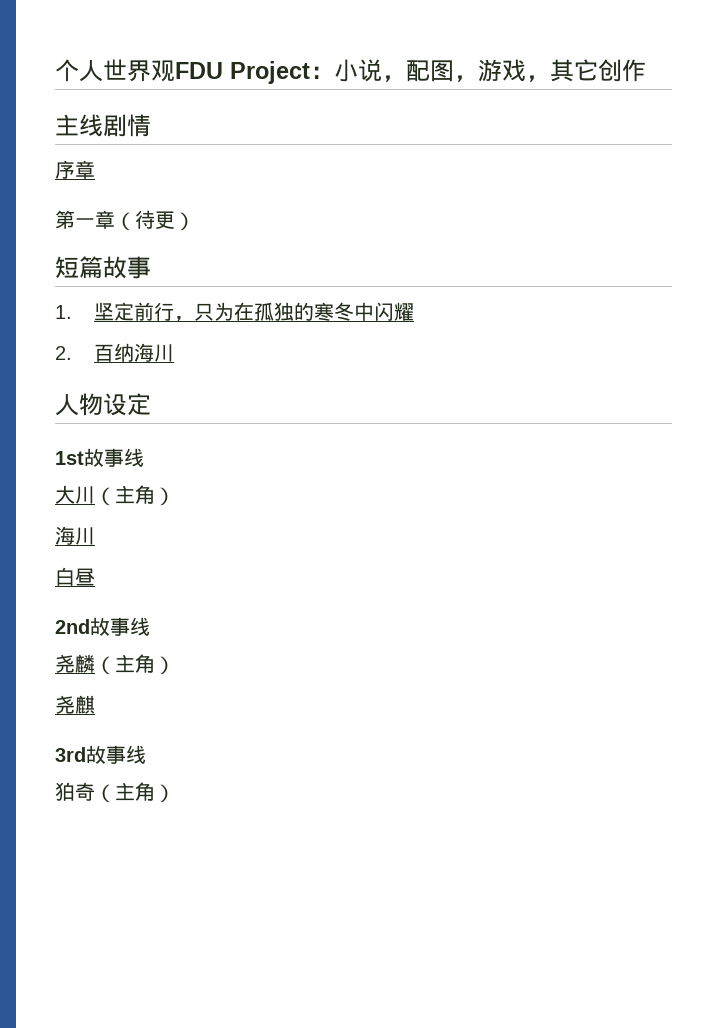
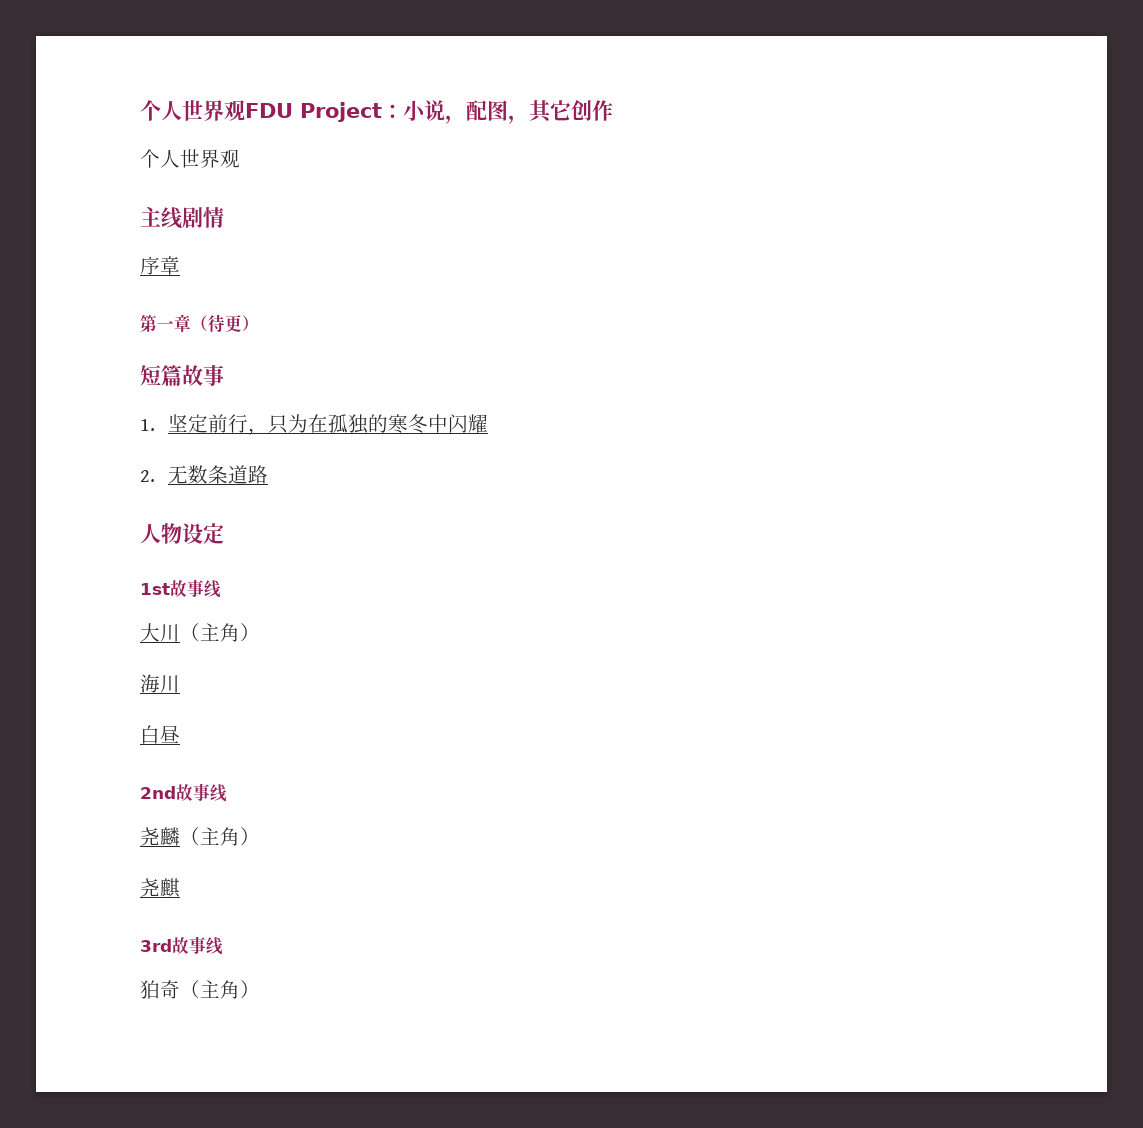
[478,59,550,82] 游戏， -> (529, 119) none
(646, 70) none -> [140,149,240,168] // 个人世界观
[93,343,174,362] 百纳海川 -> [168,465,269,484] 无数条道路

